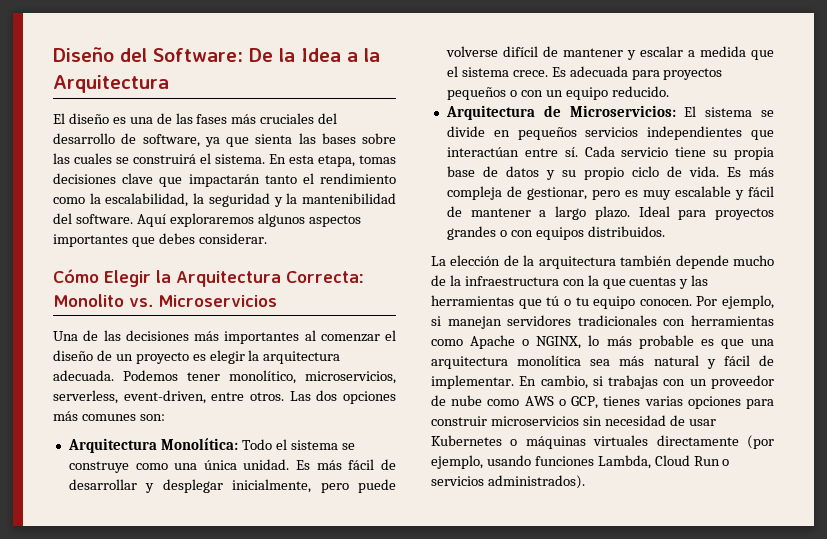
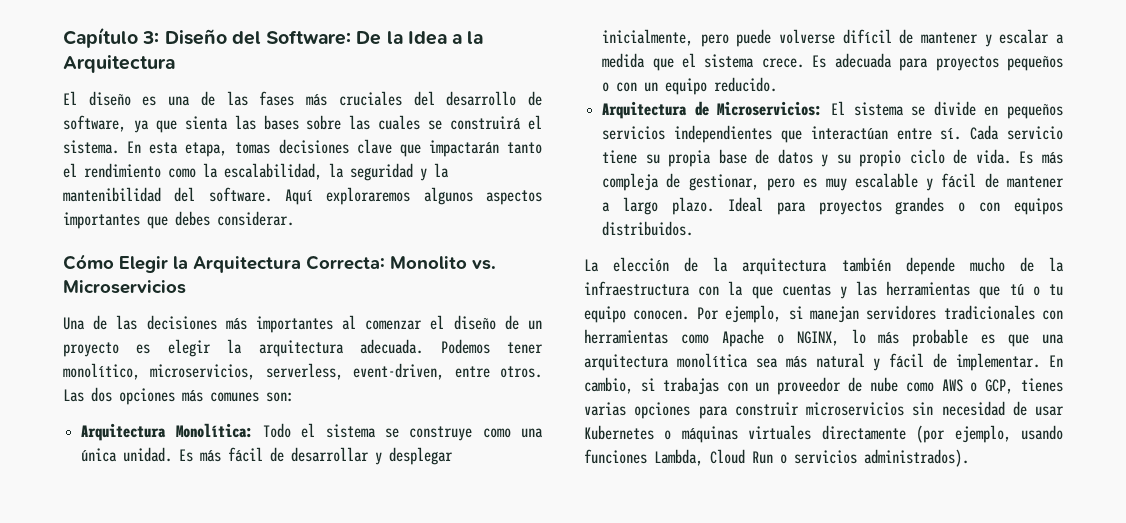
(53, 54) none -> [63,27,160,48] Capítulo 3:

